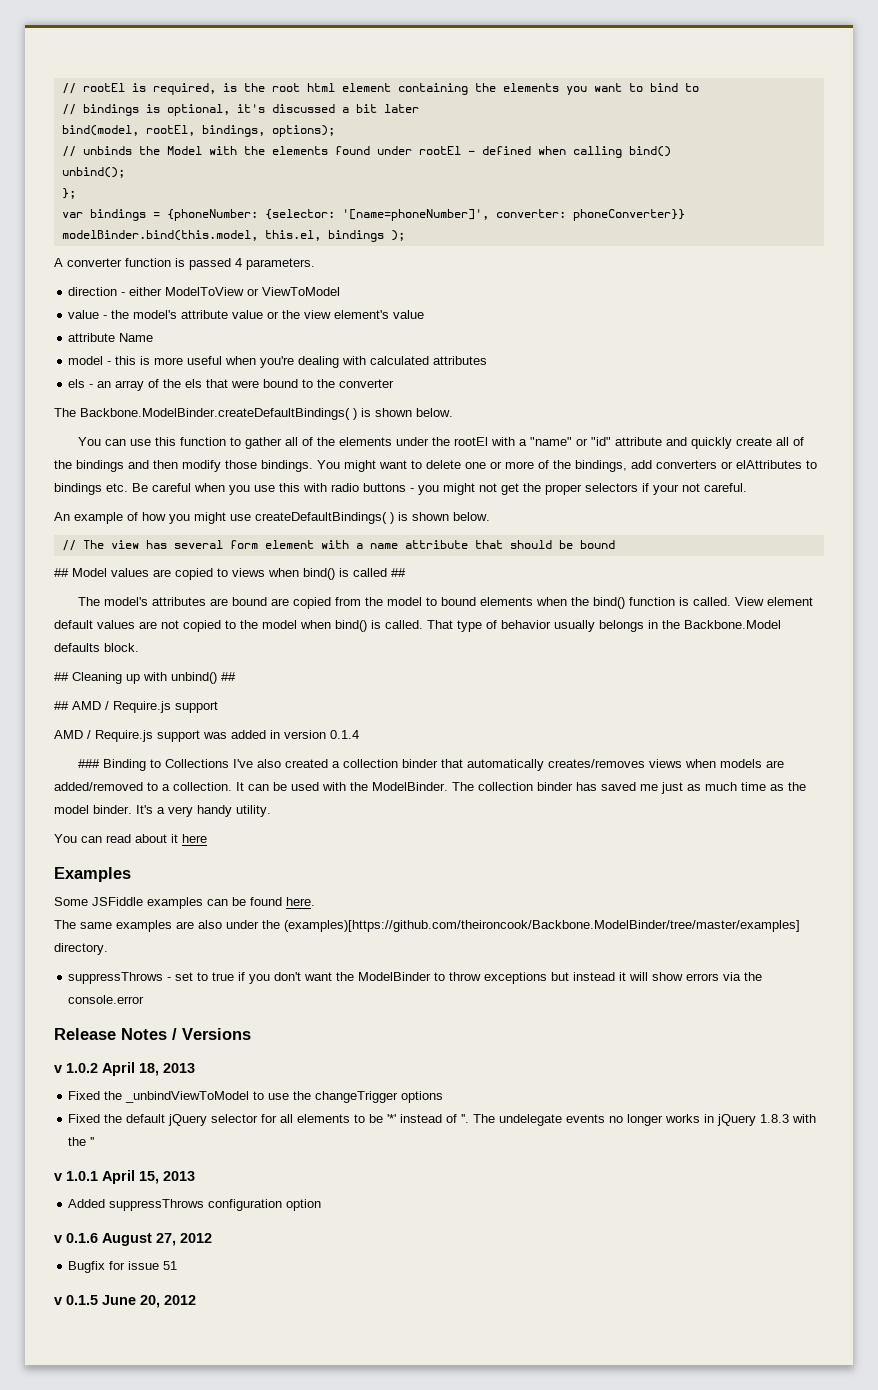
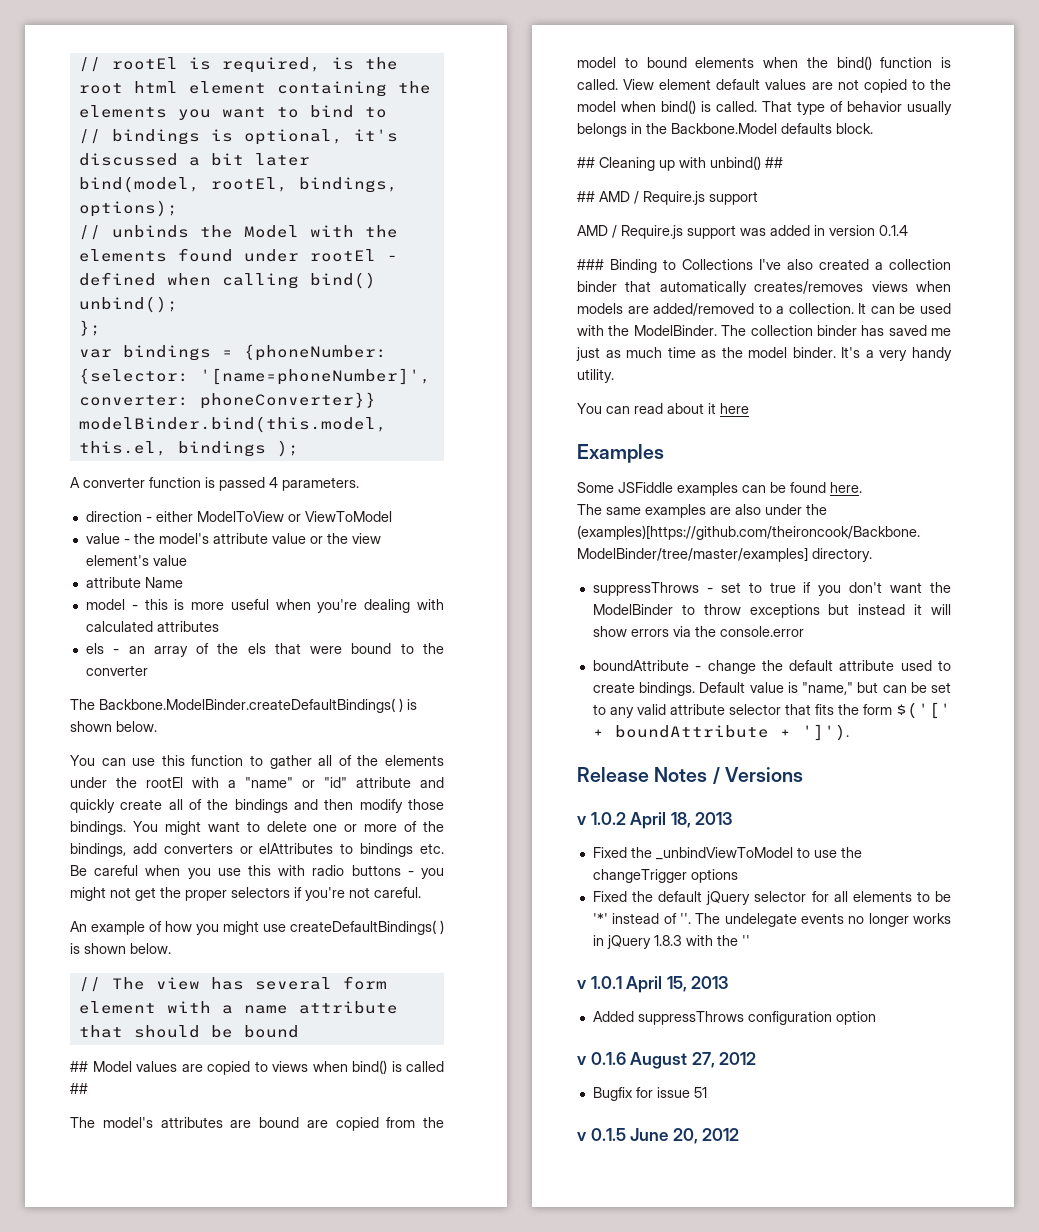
[653,484,679,495] your -> [305,887,345,901] you're
(145, 999) none -> [592,660,951,674] [592,682,951,696] [592,702,951,719] [592,724,849,741] // boundAttribute - change the default attribute used to create bindings. Default value is "name," but can be set to any valid attribute selector that fits the form $('[' + boundAttribute + ']').

